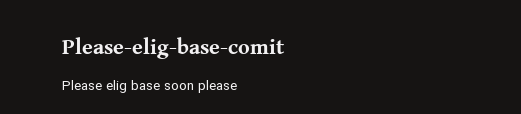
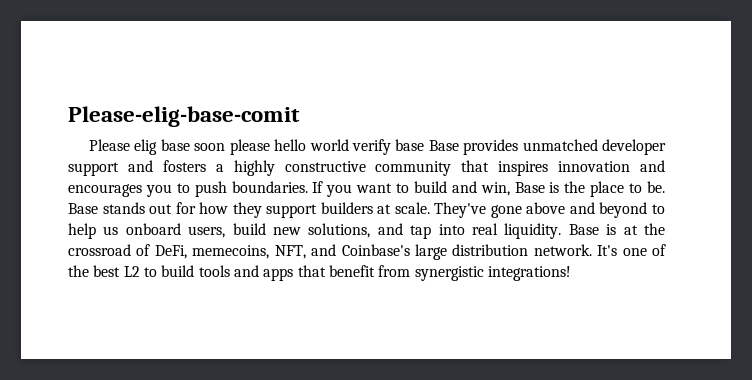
(237, 86) none -> [274,139,666,155] [68,160,666,176] [68,181,665,197] [68,202,666,218] [68,223,665,239] [68,244,666,260] [68,265,571,281] hello world verify base Base provides unmatched developer support and fosters a highly constructive community that inspires innovation and encourages you to push boundaries. If you want to build and win, Base is the place to be. Base stands out for how they support builders at scale. They've gone above and beyond to help us onboard users, build new solutions, and tap into real liquidity. Base is at the crossroad of DeFi, memecoins, NFT, and Coinbase's large distribution network. It's one of the best L2 to build tools and apps that benefit from synergistic integrations!

